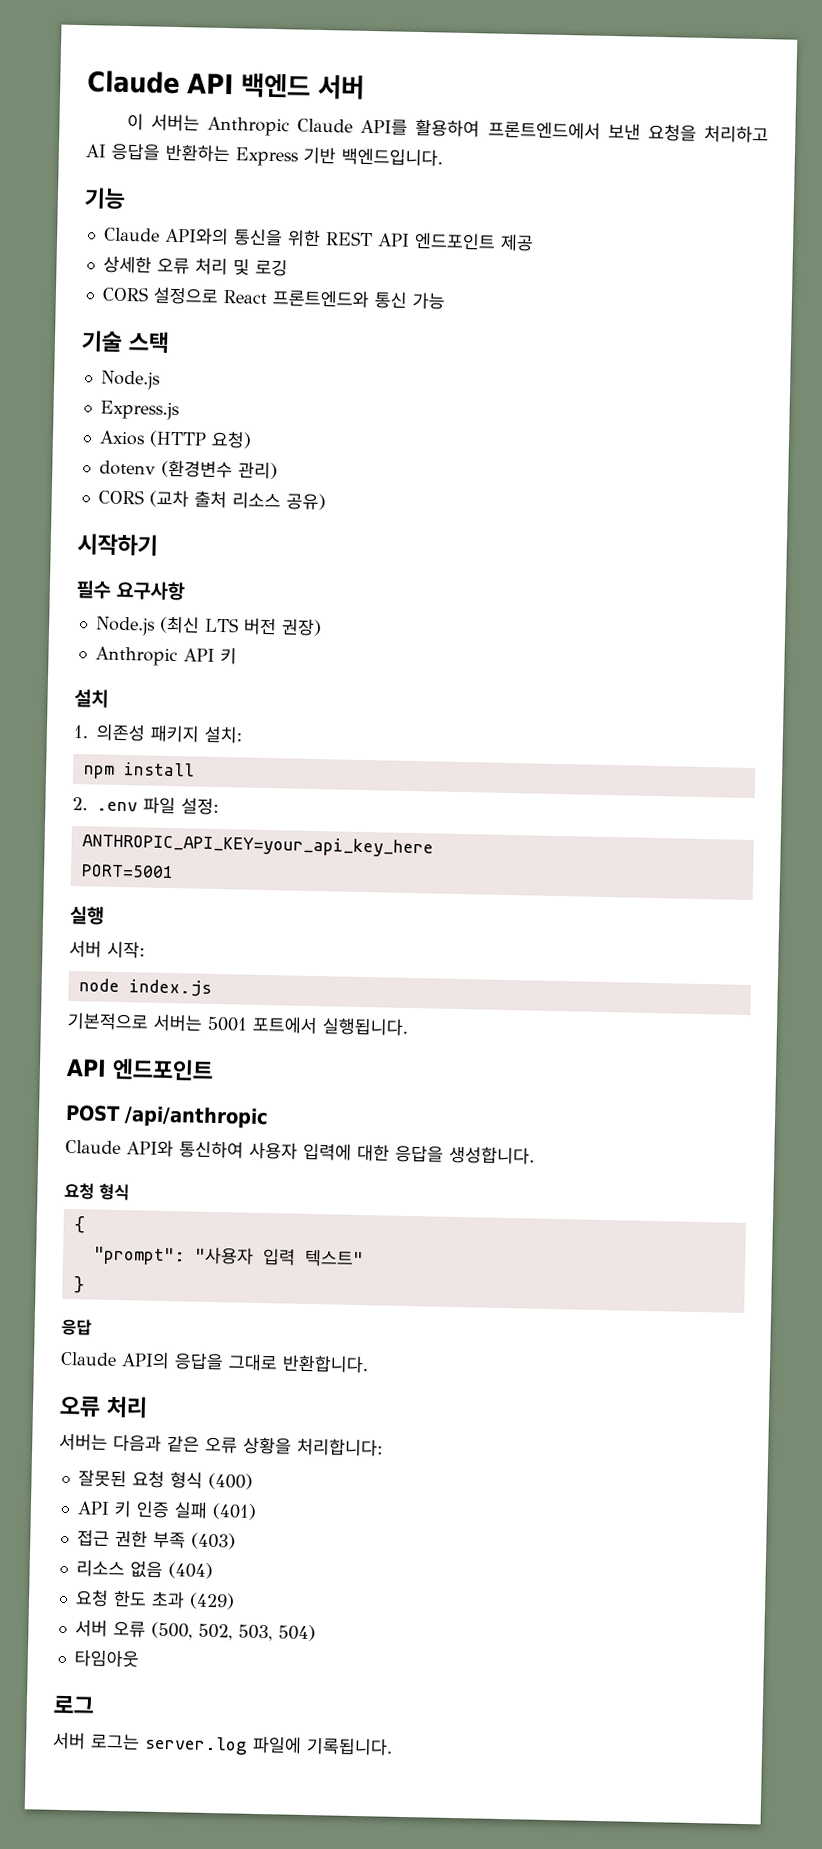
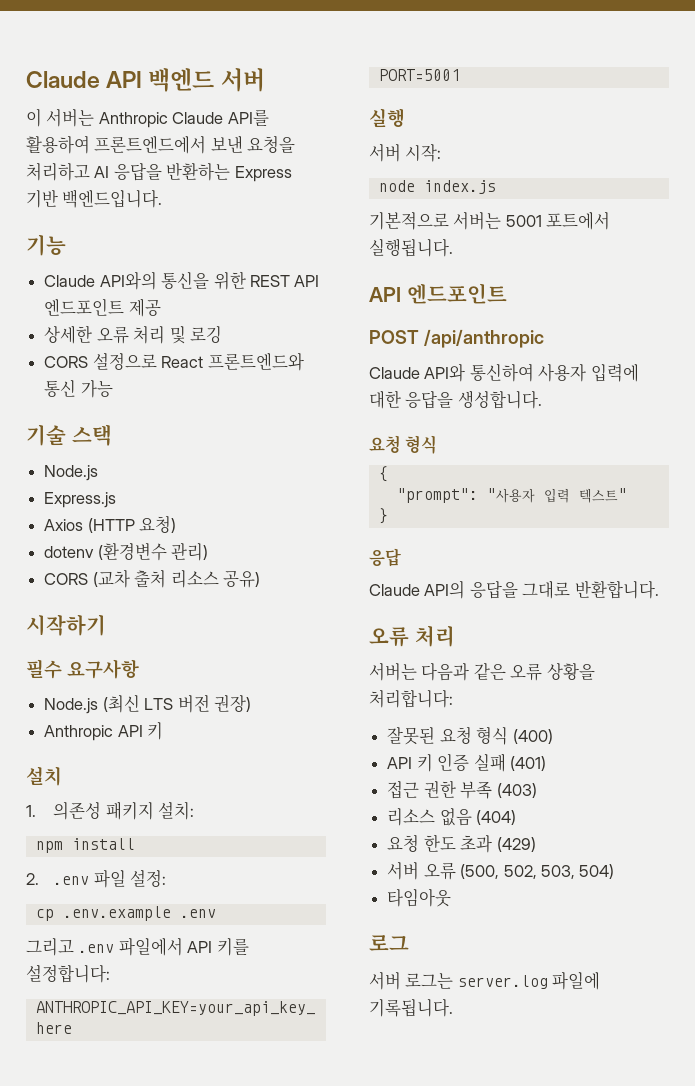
(219, 806) none -> [35,906,216,921] [26,937,249,956] [26,964,110,983] // cp .env.example .env // 그리고 .env 파일에서 API 키를 설정합니다:

